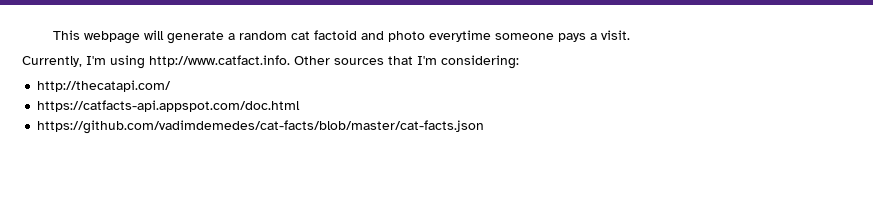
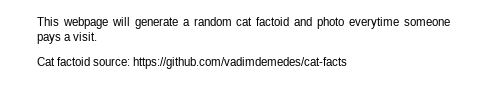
[22,55,519,69] [37,80,172,92] [37,100,301,112] [37,120,485,134] Currently, I'm using http://www.catfact.info. Other sources that I'm considering: // http://thecatapi.com/ // https://catfacts-api.appspot.com/doc.html // https://github.com/vadimdemedes/cat-facts/blob/master/cat-facts.json -> [37,57,348,69] Cat factoid source: https://github.com/vadimdemedes/cat-facts

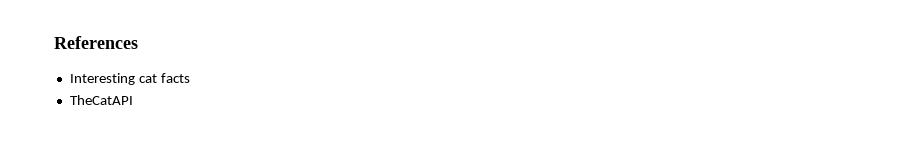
[37,17,450,29] [37,32,98,44] [37,57,348,69] This webpage will generate a random cat factoid and photo everytime someone pays a visit. // Cat factoid source: https://github.com/vadimdemedes/cat-facts -> [54,36,138,49] [69,73,190,85] [69,95,133,105] References // Interesting cat facts // TheCatAPI

